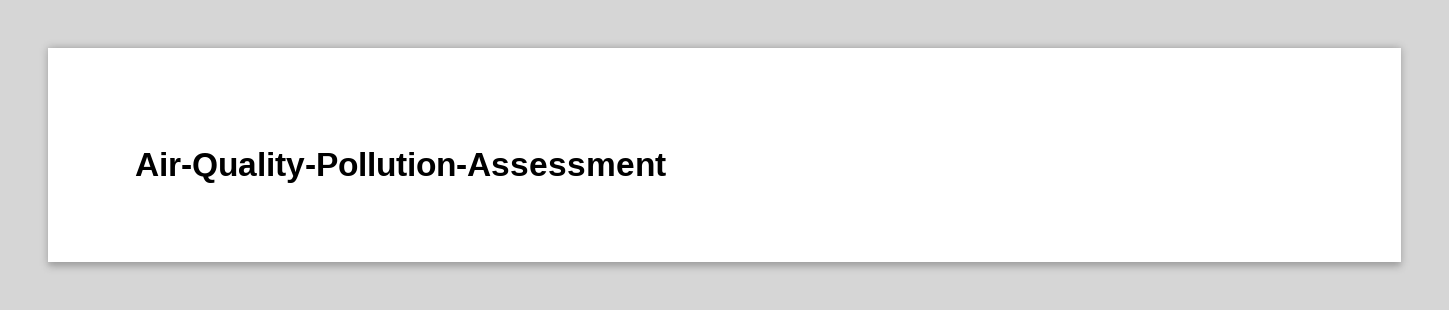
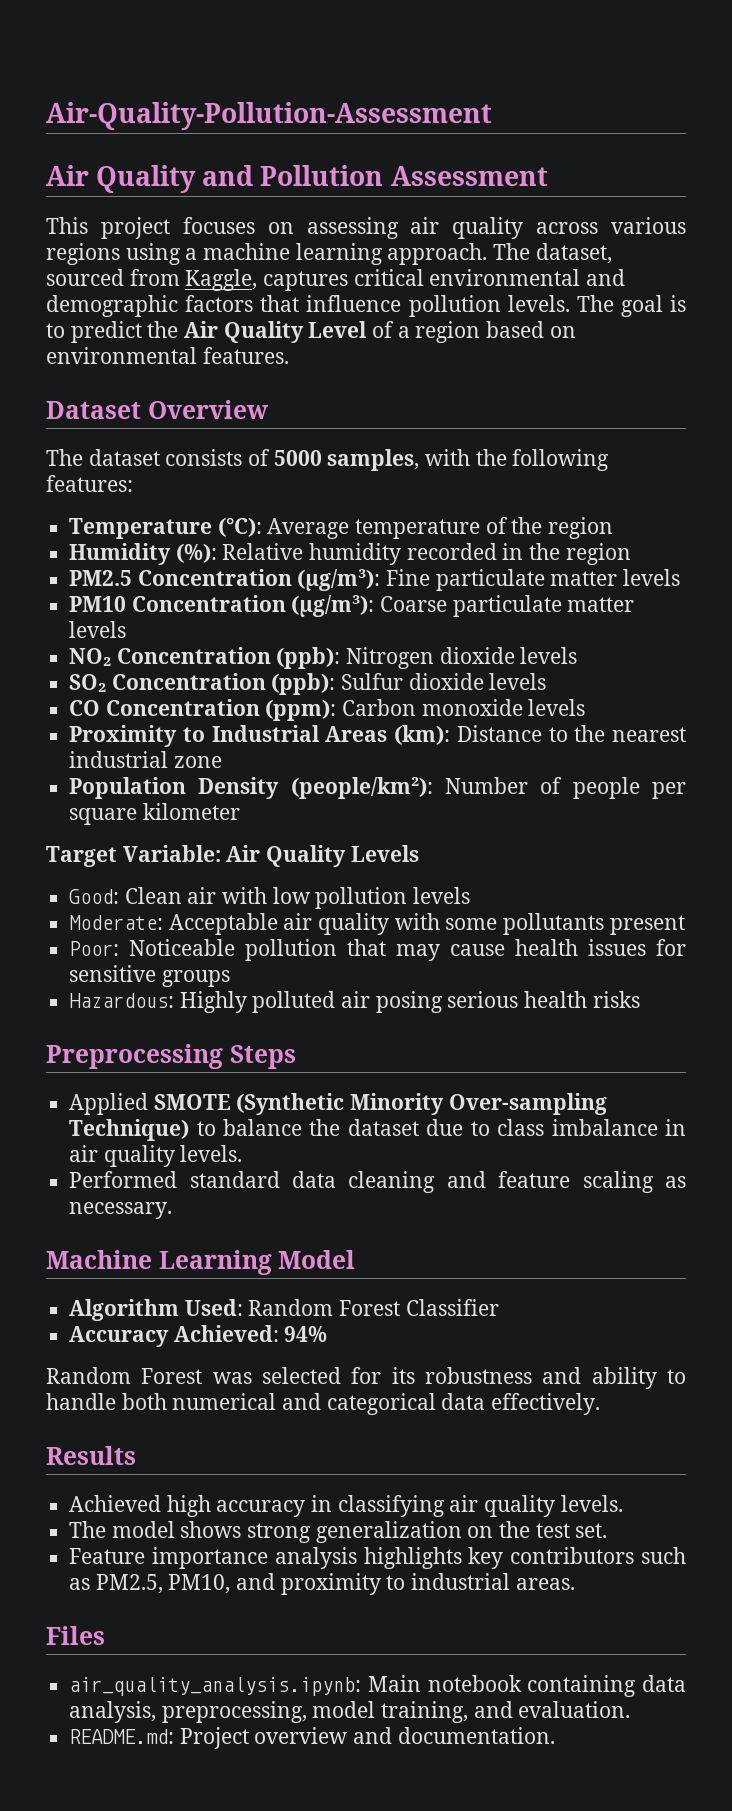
(666, 167) none -> [46,165,548,193] [46,217,686,239] [46,243,612,265] [46,269,626,291] [46,295,686,317] [46,321,576,343] [46,347,289,364] [46,400,268,419] [46,449,610,471] [46,475,133,492] [69,517,614,539] [69,543,631,565] [69,569,681,591] [69,595,635,617] [69,621,127,638] [69,647,578,669] [69,673,547,695] [69,699,586,721] [69,725,686,747] [69,751,222,768] [69,777,687,799] [69,803,240,825] [46,845,419,867] [69,887,471,909] [69,913,685,935] [69,939,686,961] [69,965,230,987] [69,991,640,1013] [46,1044,296,1069] [69,1093,607,1115] [69,1119,686,1141] [69,1145,243,1167] [69,1171,686,1193] [69,1202,173,1219] [46,1250,356,1275] [69,1299,499,1321] [69,1325,328,1347] [46,1367,686,1389] [46,1393,601,1415] [46,1446,136,1465] [69,1495,623,1517] [69,1521,608,1543] [69,1547,687,1569] [69,1573,575,1595] [46,1626,105,1645] [69,1675,686,1697] [69,1701,631,1723] [69,1727,555,1749] // Air Quality and Pollution Assessment // This project focuses on assessing air quality across various regions using a machine learning approach. The dataset, sourced from Kaggle, captures critical environmental and demographic factors that influence pollution levels. The goal is to predict the Air Quality Level of a region based on environmental features. // Dataset Overview // The dataset consists of 5000 samples, with the following features: // Temperature (°C): Average temperature of the region // Humidity (%): Relative humidity recorded in the region // PM2.5 Concentration (µg/m³): Fine particulate matter levels // PM10 Concentration (µg/m³): Coarse particulate matter levels // NO₂ Concentration (ppb): Nitrogen dioxide levels // SO₂ Concentration (ppb): Sulfur dioxide levels // CO Concentration (ppm): Carbon monoxide levels // Proximity to Industrial Areas (km): Distance to the nearest industrial zone // Population Density (people/km²): Number of people per square kilometer // Target Variable: Air Quality Levels // Good: Clean air with low pollution levels // Moderate: Acceptable air quality with some pollutants present // Poor: Noticeable pollution that may cause health issues for sensitive groups // Hazardous: Highly polluted air posing serious health risks // Preprocessing Steps // Applied SMOTE (Synthetic Minority Over-sampling Technique) to balance the dataset due to class imbalance in air quality levels. // Performed standard data cleaning and feature scaling as necessary. // Machine Learning Model // Algorithm Used: Random Forest Classifier // Accuracy Achieved: 94% // Random Forest was selected for its robustness and ability to handle both numerical and categorical data effectively. // Results // Achieved high accuracy in classifying air quality levels. // The model shows strong generalization on the test set. // Feature importance analysis highlights key contributors such as PM2.5, PM10, and proximity to industrial areas. // Files // air_quality_analysis.ipynb: Main notebook containing data analysis, preprocessing, model training, and evaluation. // README.md: Project overview and documentation.

